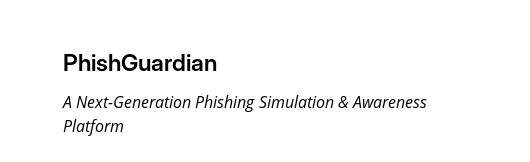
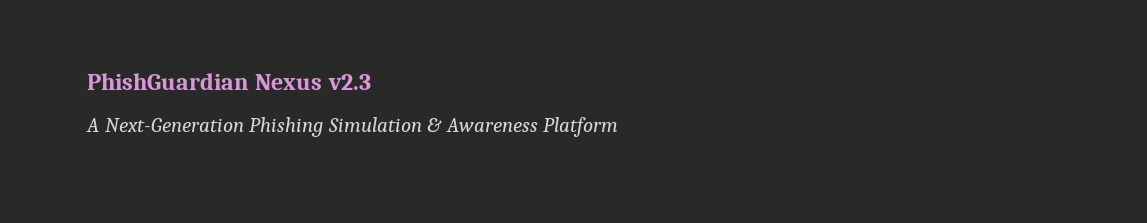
(217, 63) none -> [255,74,371,90] Nexus v2.3

